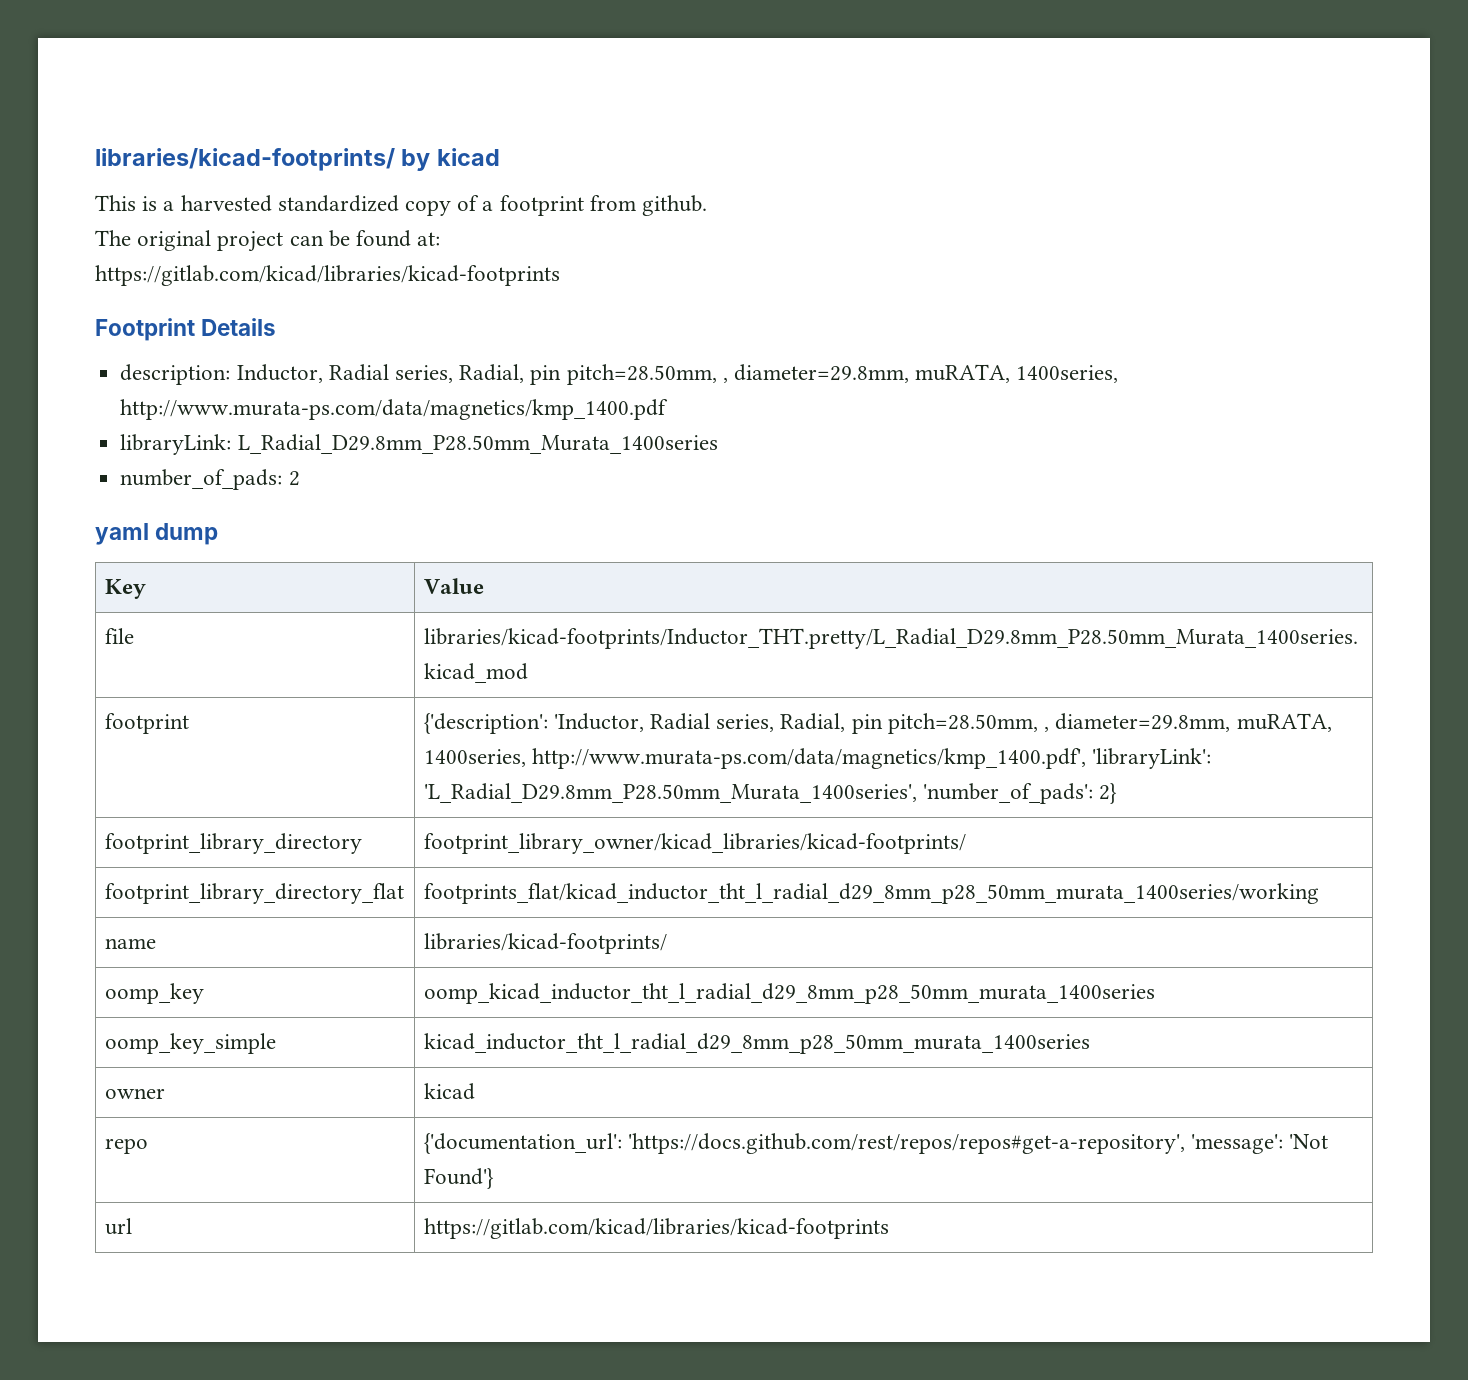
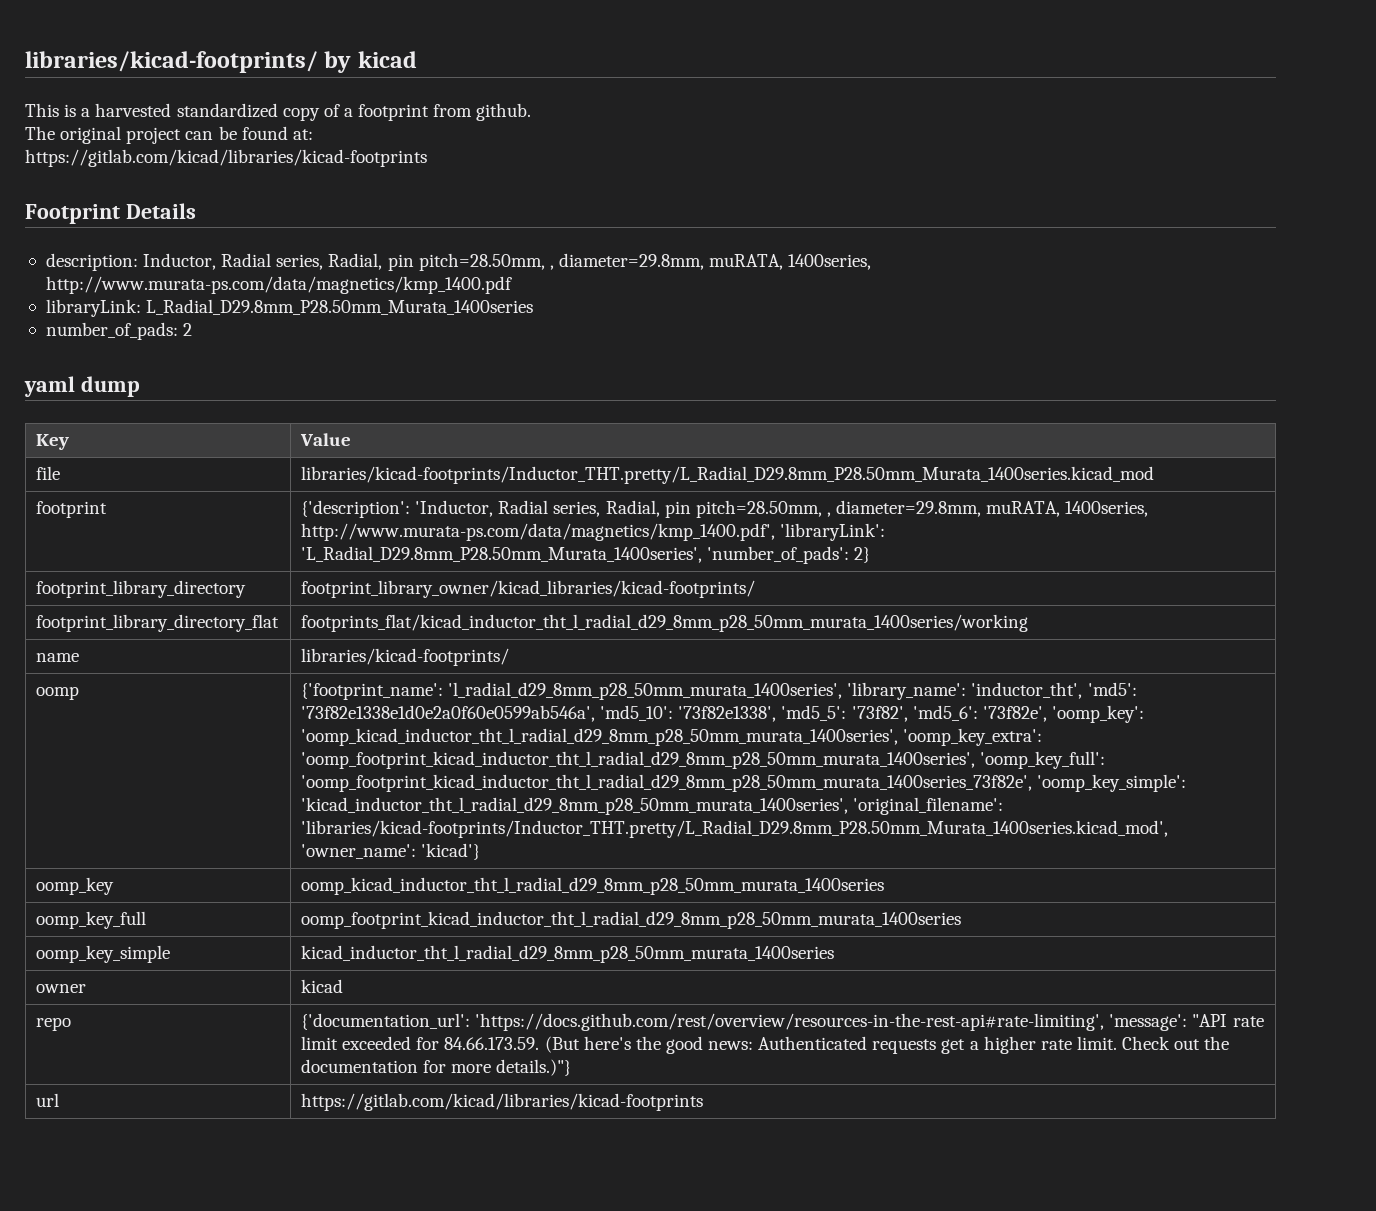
(667, 943) none -> [36,686,80,700] [301,682,1137,700] [301,705,1144,723] [301,728,1043,746] [301,751,1106,769] [301,774,1187,792] [301,797,1004,815] [301,820,1169,838] [301,843,481,860] // oomp | {'footprint_name': 'l_radial_d29_8mm_p28_50mm_murata_1400series', 'library_name': 'inductor_tht', 'md5': '73f82e1338e1d0e2a0f60e0599ab546a', 'md5_10': '73f82e1338', 'md5_5': '73f82', 'md5_6': '73f82e', 'oomp_key': 'oomp_kicad_inductor_tht_l_radial_d29_8mm_p28_50mm_murata_1400series', 'oomp_key_extra': 'oomp_footprint_kicad_inductor_tht_l_radial_d29_8mm_p28_50mm_murata_1400series', 'oomp_key_full': 'oomp_footprint_kicad_inductor_tht_l_radial_d29_8mm_p28_50mm_murata_1400series_73f82e', 'oomp_key_simple': 'kicad_inductor_tht_l_radial_d29_8mm_p28_50mm_murata_1400series', 'original_filename': 'libraries/kicad-footprints/Inductor_THT.pretty/L_Radial_D29.8mm_P28.50mm_Murata_1400series.kicad_mod', 'owner_name': 'kicad'}
(1155, 993) none -> [36,911,147,929] [301,911,962,929] // oomp_key_full | oomp_footprint_kicad_inductor_tht_l_radial_d29_8mm_p28_50mm_murata_1400series
[627,1133,1329,1154] [423,1168,494,1189] 'https://docs.github.com/rest/repos/repos#get-a-repository', 'message': 'Not Found'} -> [475,1013,1264,1031] [301,1036,1230,1054] [301,1059,572,1076] 'https://docs.github.com/rest/overview/resources-in-the-rest-api#rate-limiting', 'message': "API rate limit exceeded for 84.66.173.59. (But here's the good news: Authenticated requests get a higher rate limit. Check out the documentation for more details.)"}

